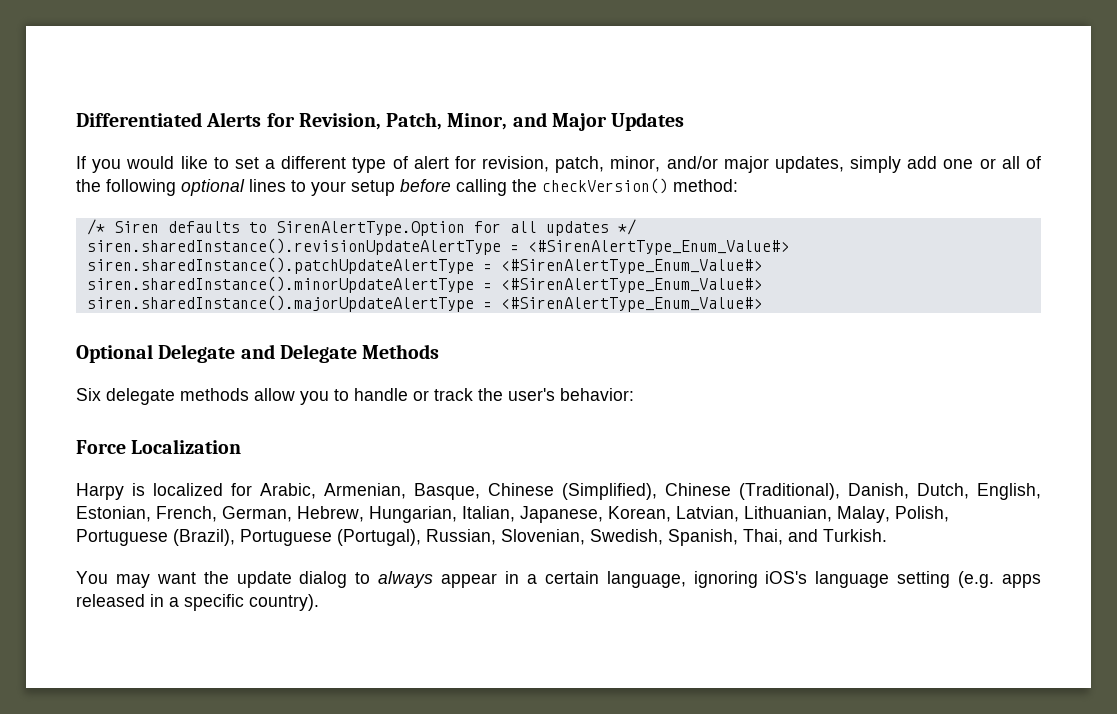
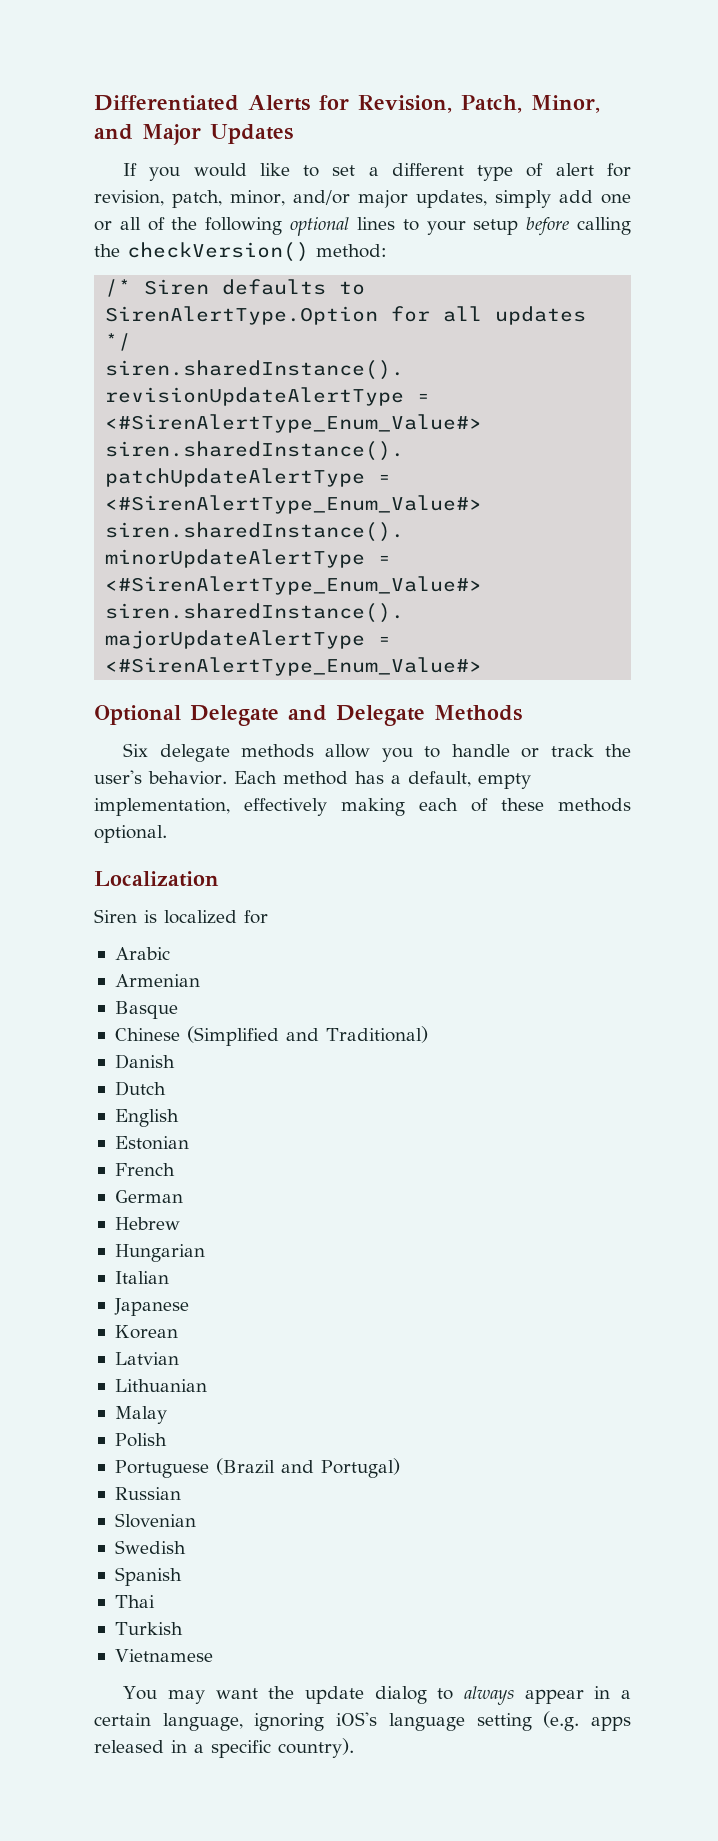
[560,388,634,401] [76,440,126,454] behavior: // Force -> [148,771,531,789] [94,798,631,816] [94,825,167,843] behavior. Each method has a default, empty implementation, effectively making each of these methods optional. //
[76,483,124,500] Harpy -> [94,909,137,923] Siren
[260,483,1041,500] [76,506,949,523] [76,529,887,546] Arabic, Armenian, Basque, Chinese (Simplified), Chinese (Traditional), Danish, Dutch, English, Estonian, French, German, Hebrew, Hungarian, Italian, Japanese, Korean, Latvian, Lithuanian, Malay, Polish, Portuguese (Brazil), Portuguese (Portugal), Russian, Slovenian, Swedish, Spanish, Thai, and Turkish. -> [114,947,170,960] [114,974,200,987] [114,1001,178,1019] [114,1026,428,1046] [114,1054,175,1069] [114,1081,166,1096] [114,1109,179,1127] [114,1136,189,1150] [114,1163,175,1176] [114,1190,183,1203] [114,1217,180,1230] [114,1244,205,1262] [114,1271,169,1284] [113,1298,189,1316] [114,1325,178,1339] [114,1352,179,1365] [114,1379,207,1392] [114,1406,167,1424] [114,1433,167,1447] [114,1458,400,1478] [114,1487,181,1500] [114,1513,196,1528] [114,1540,186,1554] [114,1567,182,1586] [114,1595,155,1608] [114,1622,183,1635] [114,1649,213,1662] // Arabic // Armenian // Basque // Chinese (Simplified and Traditional) // Danish // Dutch // English // Estonian // French // German // Hebrew // Hungarian // Italian // Japanese // Korean // Latvian // Lithuanian // Malay // Polish // Portuguese (Brazil and Portugal) // Russian // Slovenian // Swedish // Spanish // Thai // Turkish // Vietnamese

